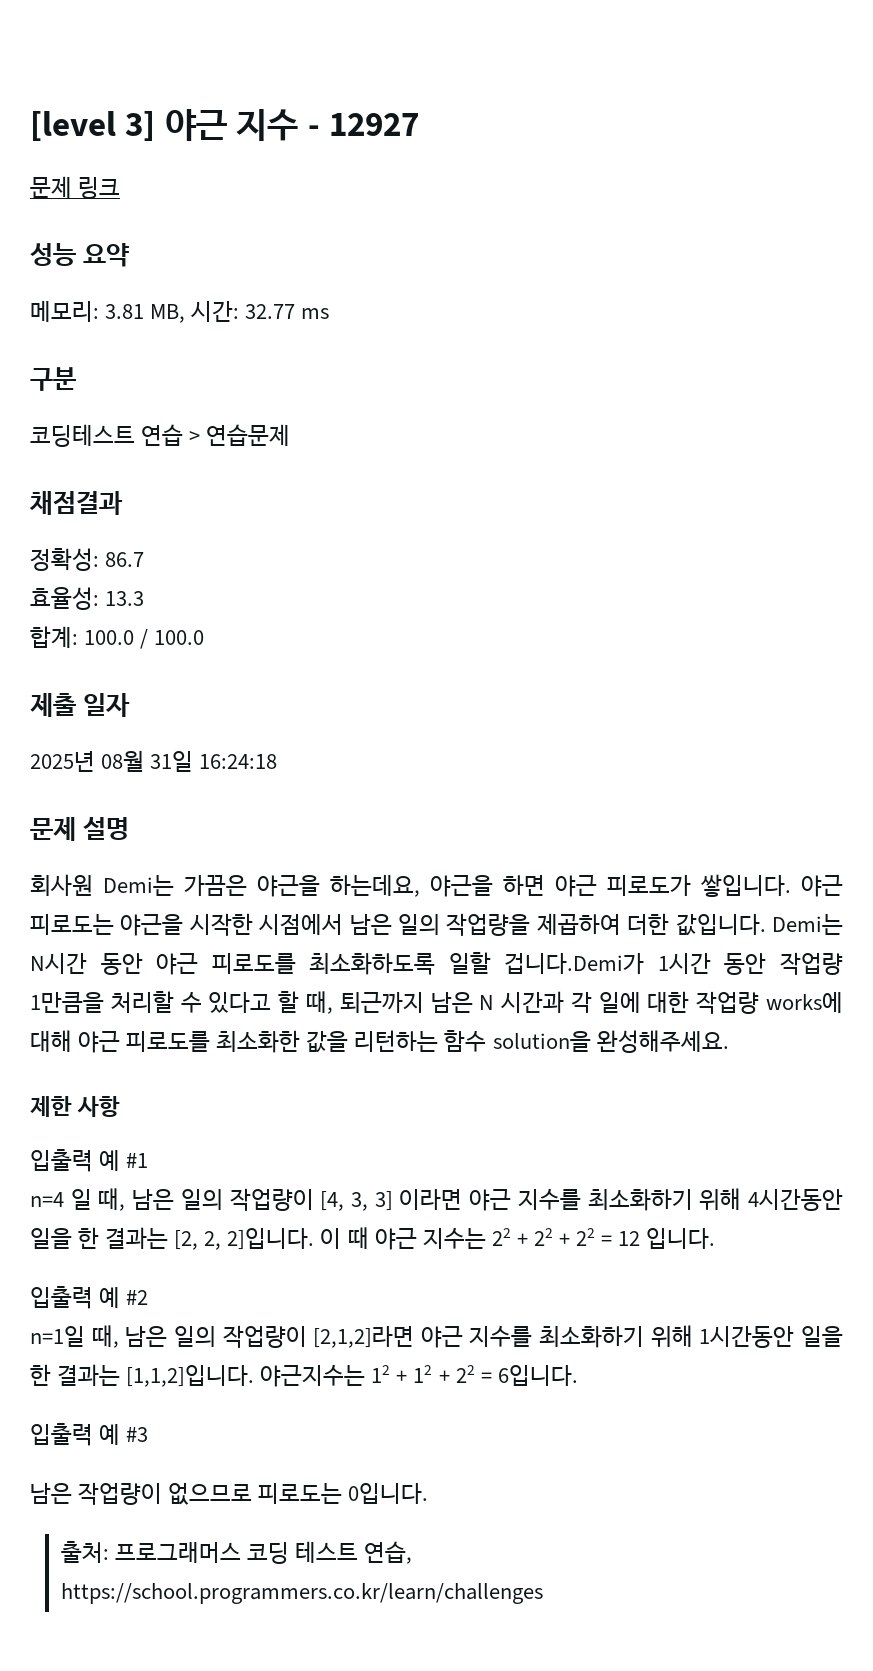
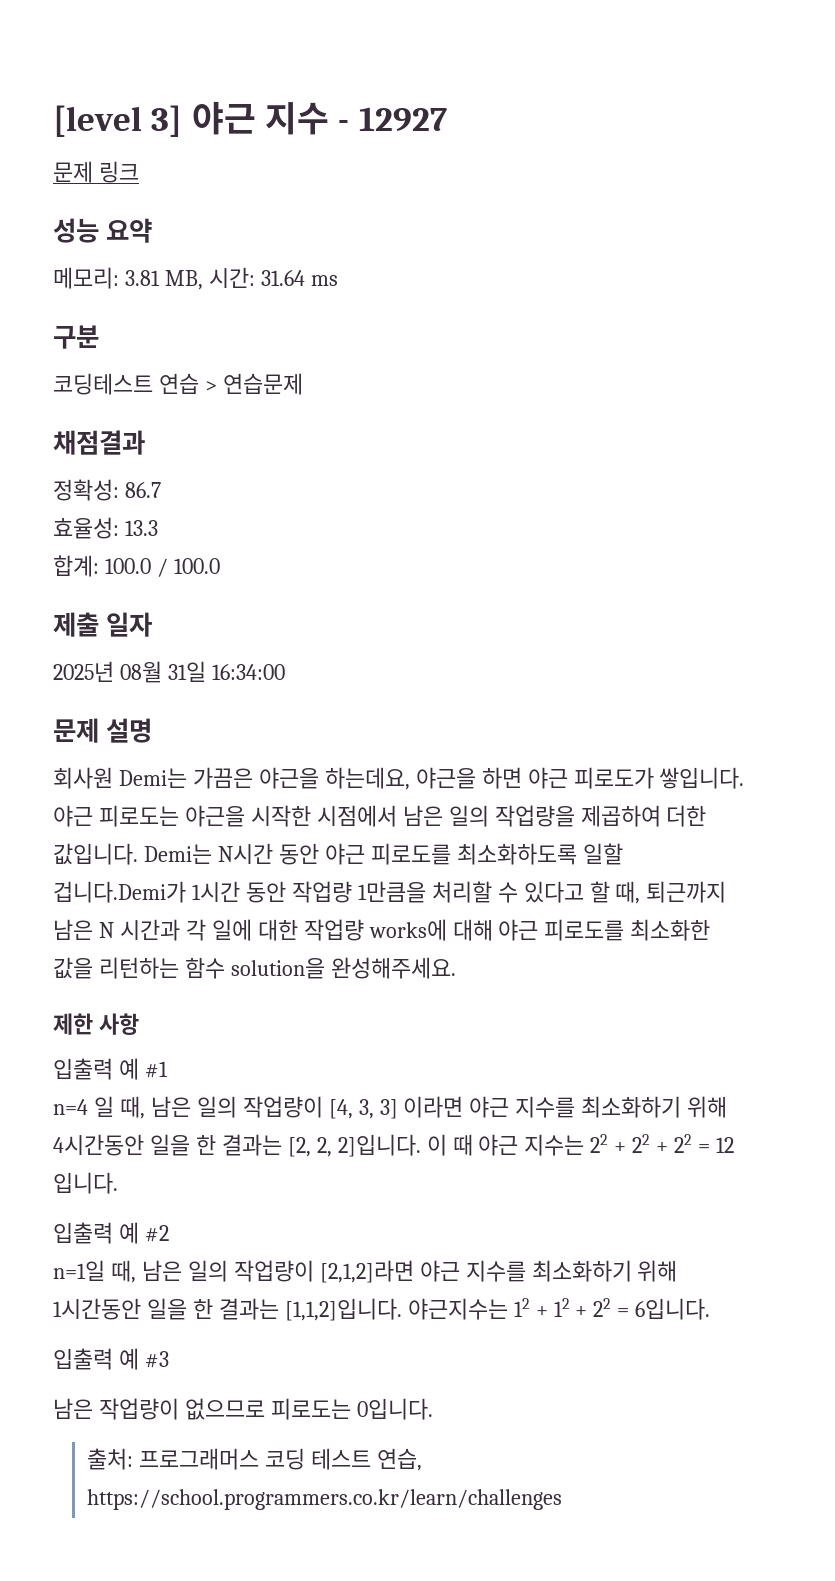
[245,304,296,319] 32.77 -> [260,270,305,286] 31.64
[199,754,278,769] 16:24:18 -> [211,664,285,680] 16:34:00

